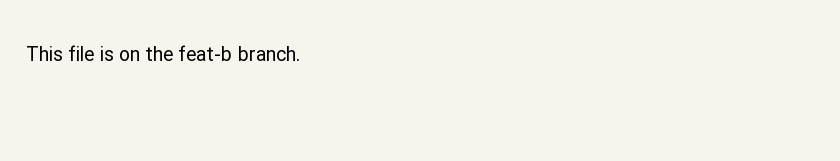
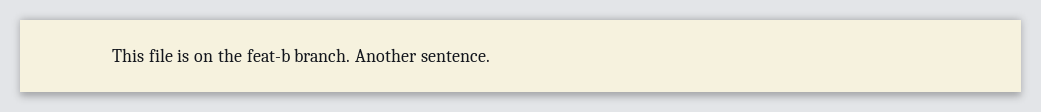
(300, 53) none -> [355,48,490,62] Another sentence.

